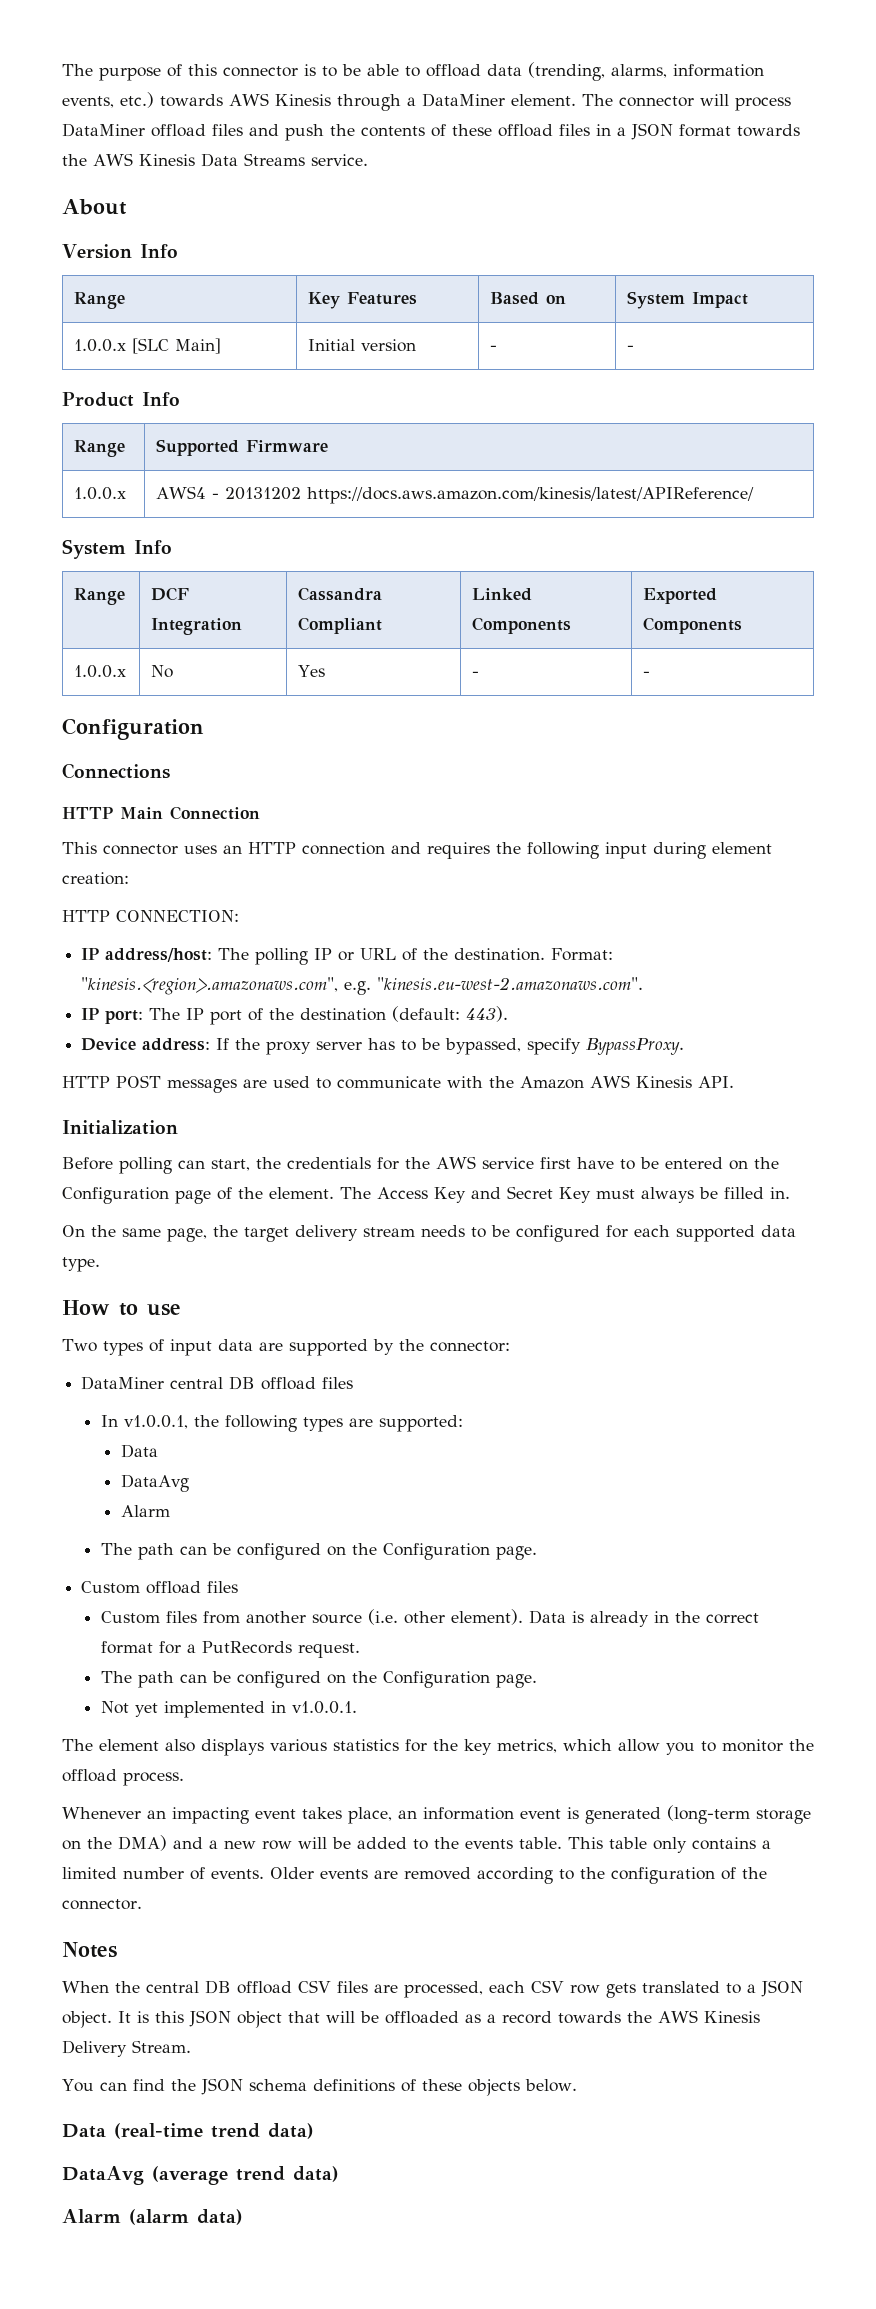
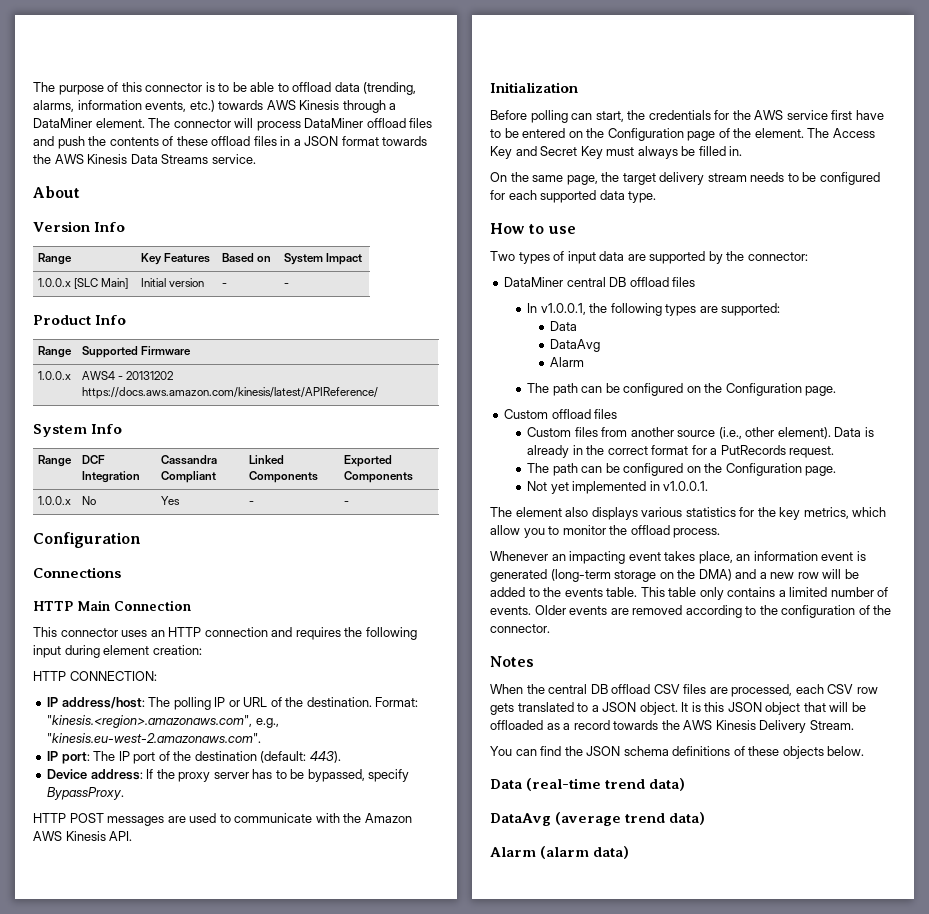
[344,981,372,995] e.g. -> [255,718,279,728] e.g.,
[367,1609,398,1625] (i.e. -> [718,427,742,439] (i.e.,

